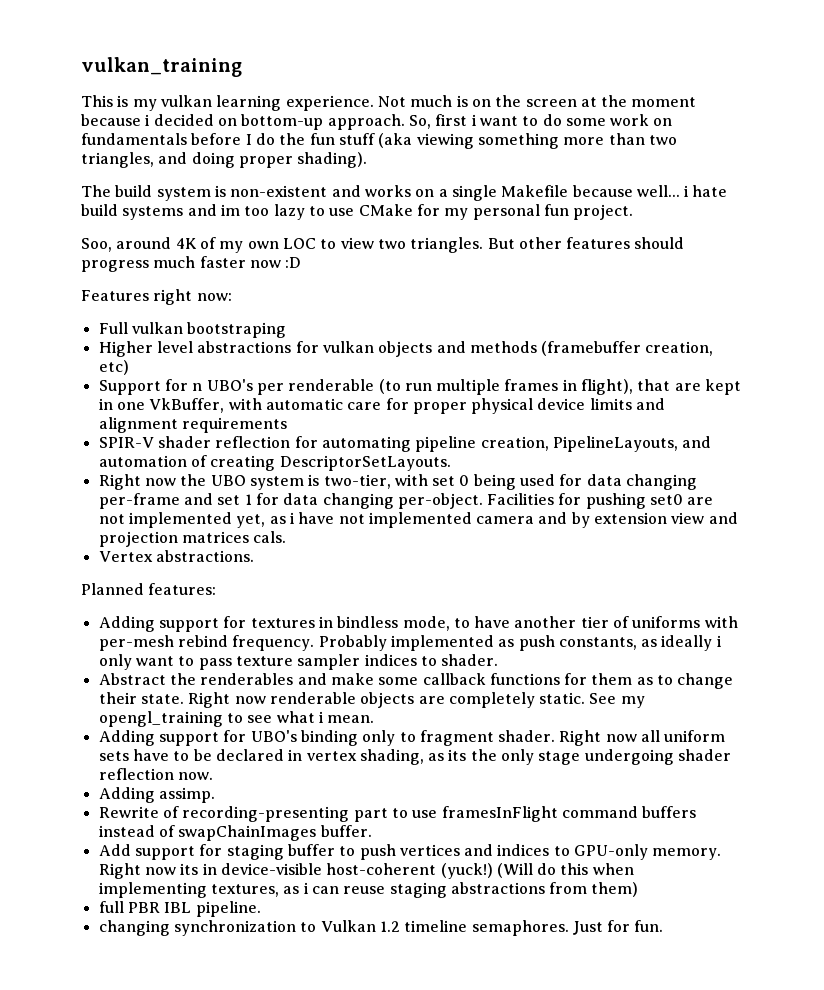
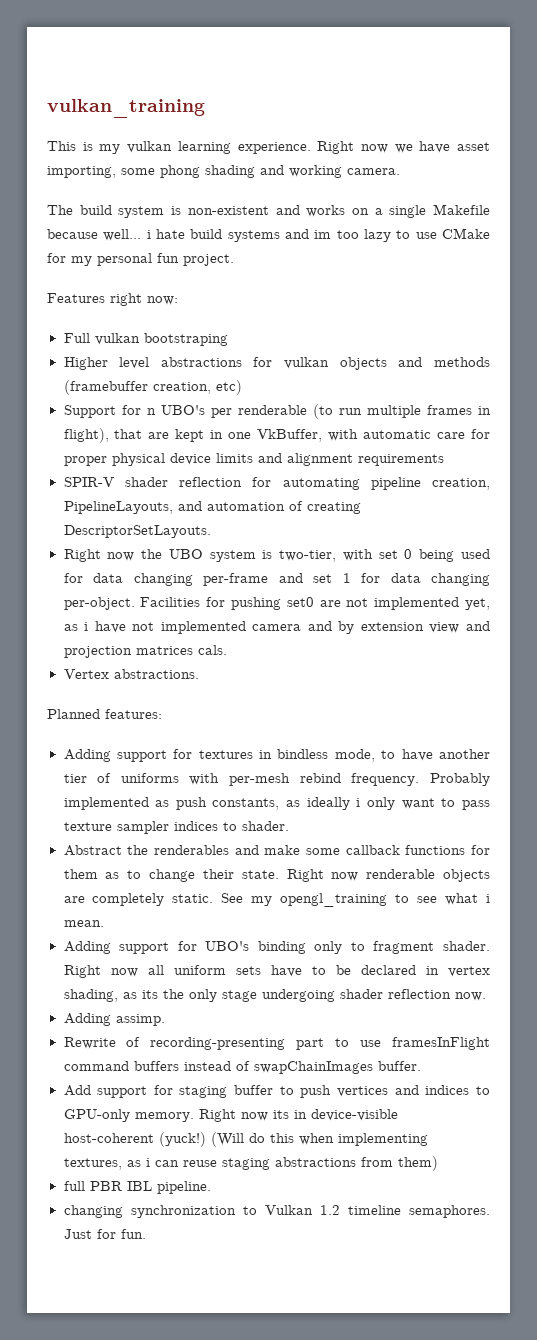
[377,95,697,107] [81,114,673,130] [81,133,677,149] [81,152,368,168] Not much is on the screen at the moment because i decided on bottom-up approach. So, first i want to do some work on fundamentals before I do the fun stuff (aka viewing something more than two triangles, and doing proper shading). -> [317,141,490,154] [47,165,400,178] Right now we have asset importing, some phong shading and working camera.
[81,237,685,253] [81,256,302,272] // Soo, around 4K of my own LOC to view two triangles. But other features should progress much faster now :D -> (234, 260) none

